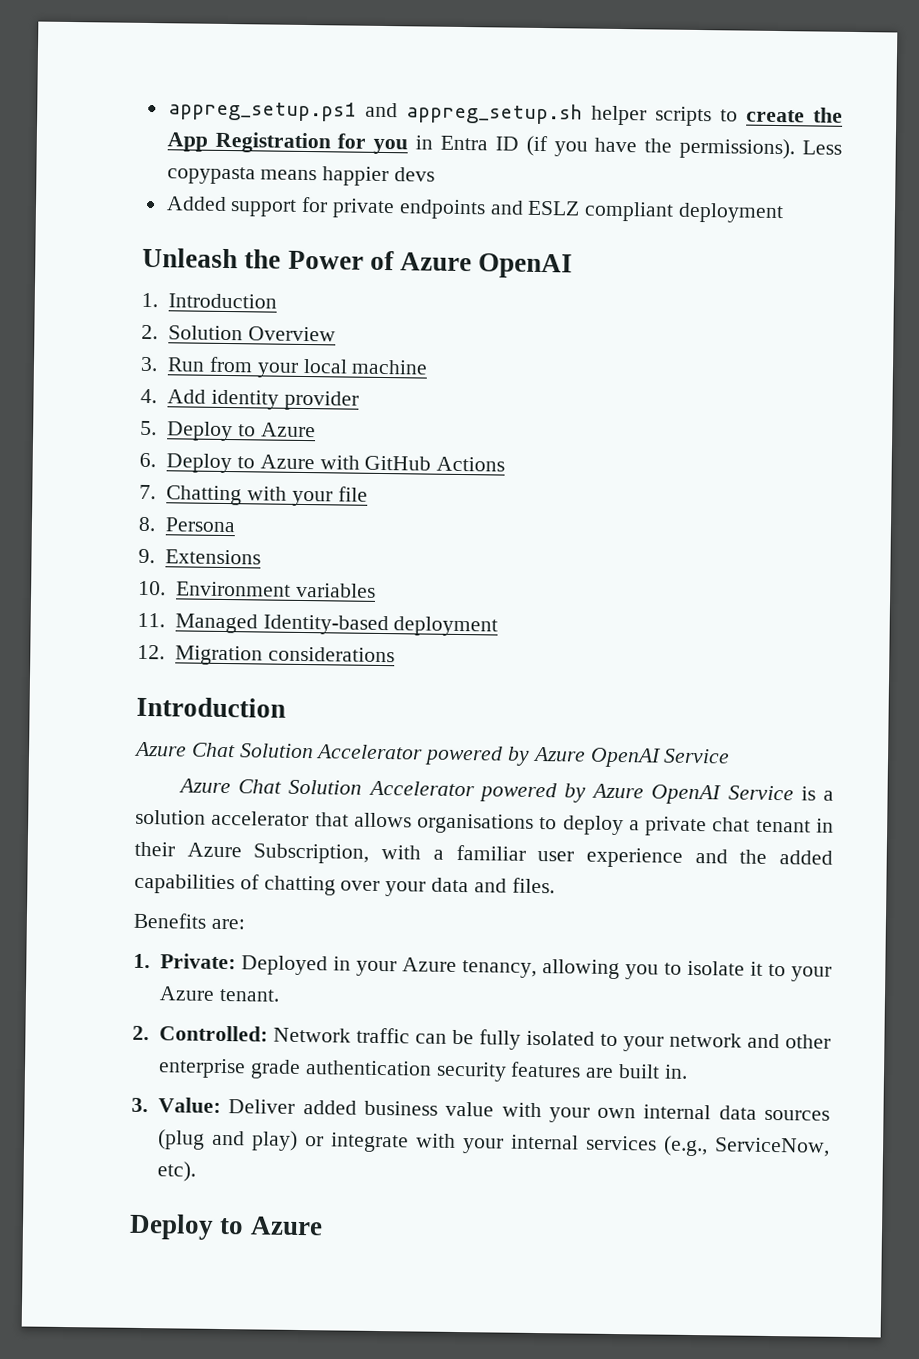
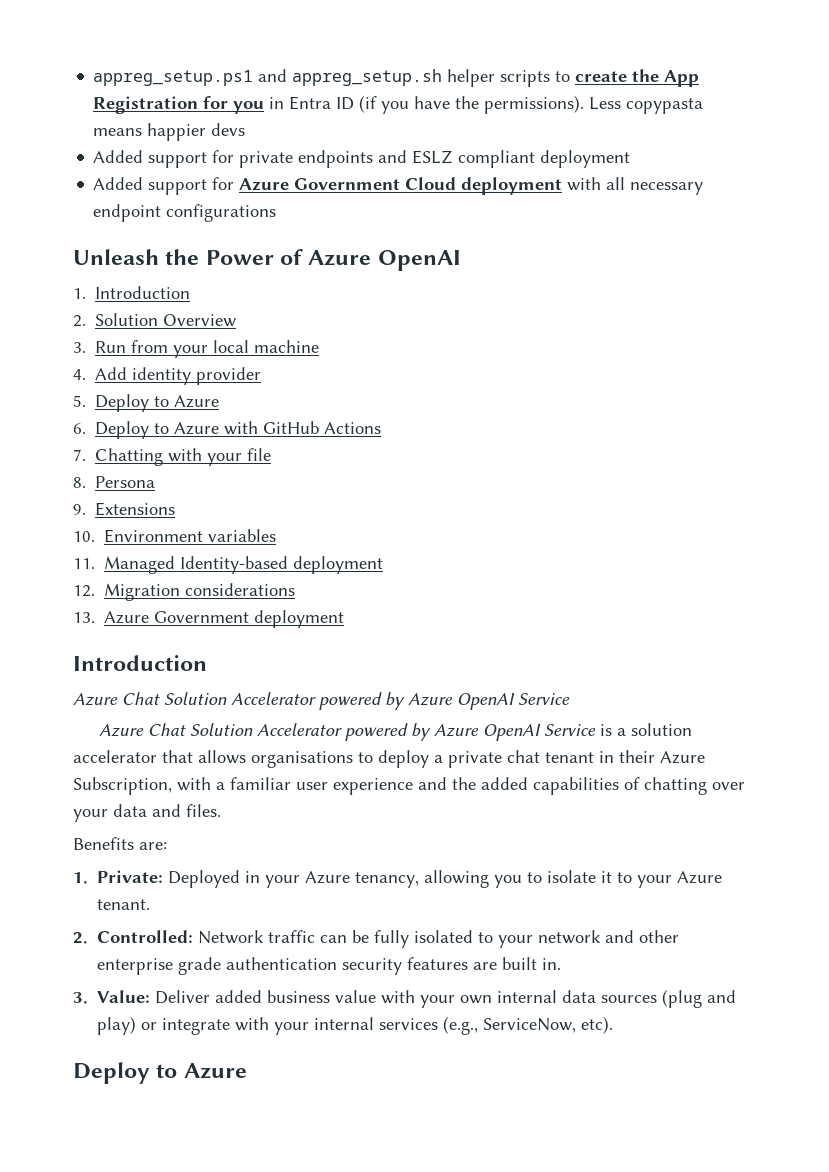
(785, 213) none -> [93,177,704,195] [93,204,277,222] // Added support for Azure Government Cloud deployment with all necessary endpoint configurations
(395, 654) none -> [73,610,345,628] // 13. Azure Government deployment

